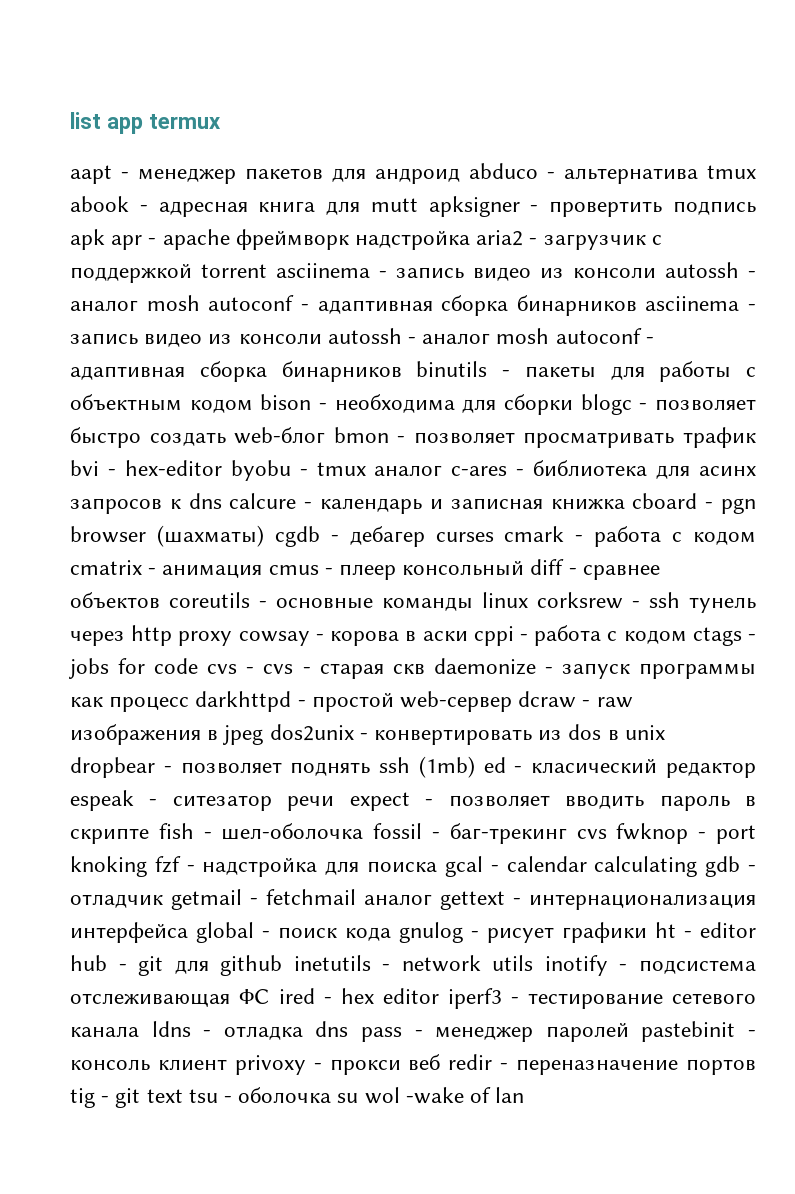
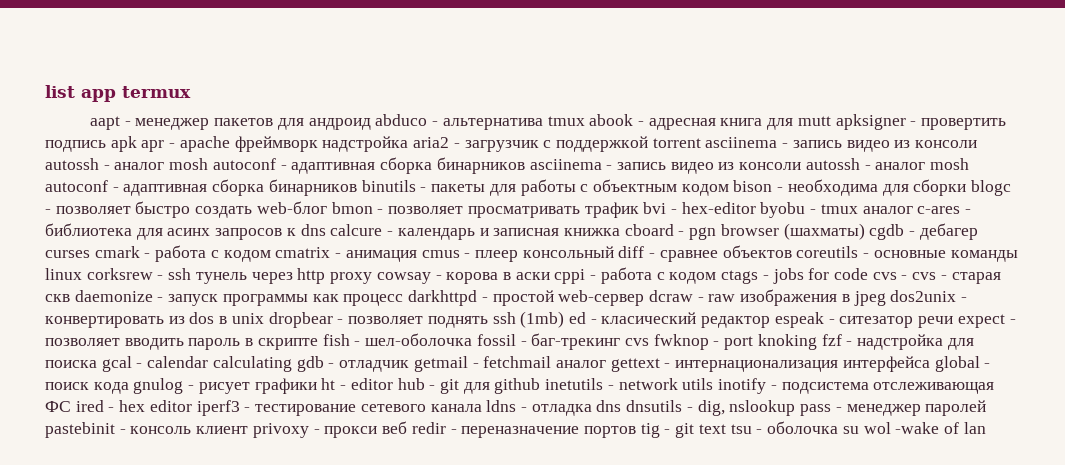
(349, 1029) none -> [626,400,796,416] dnsutils - dig, nslookup

